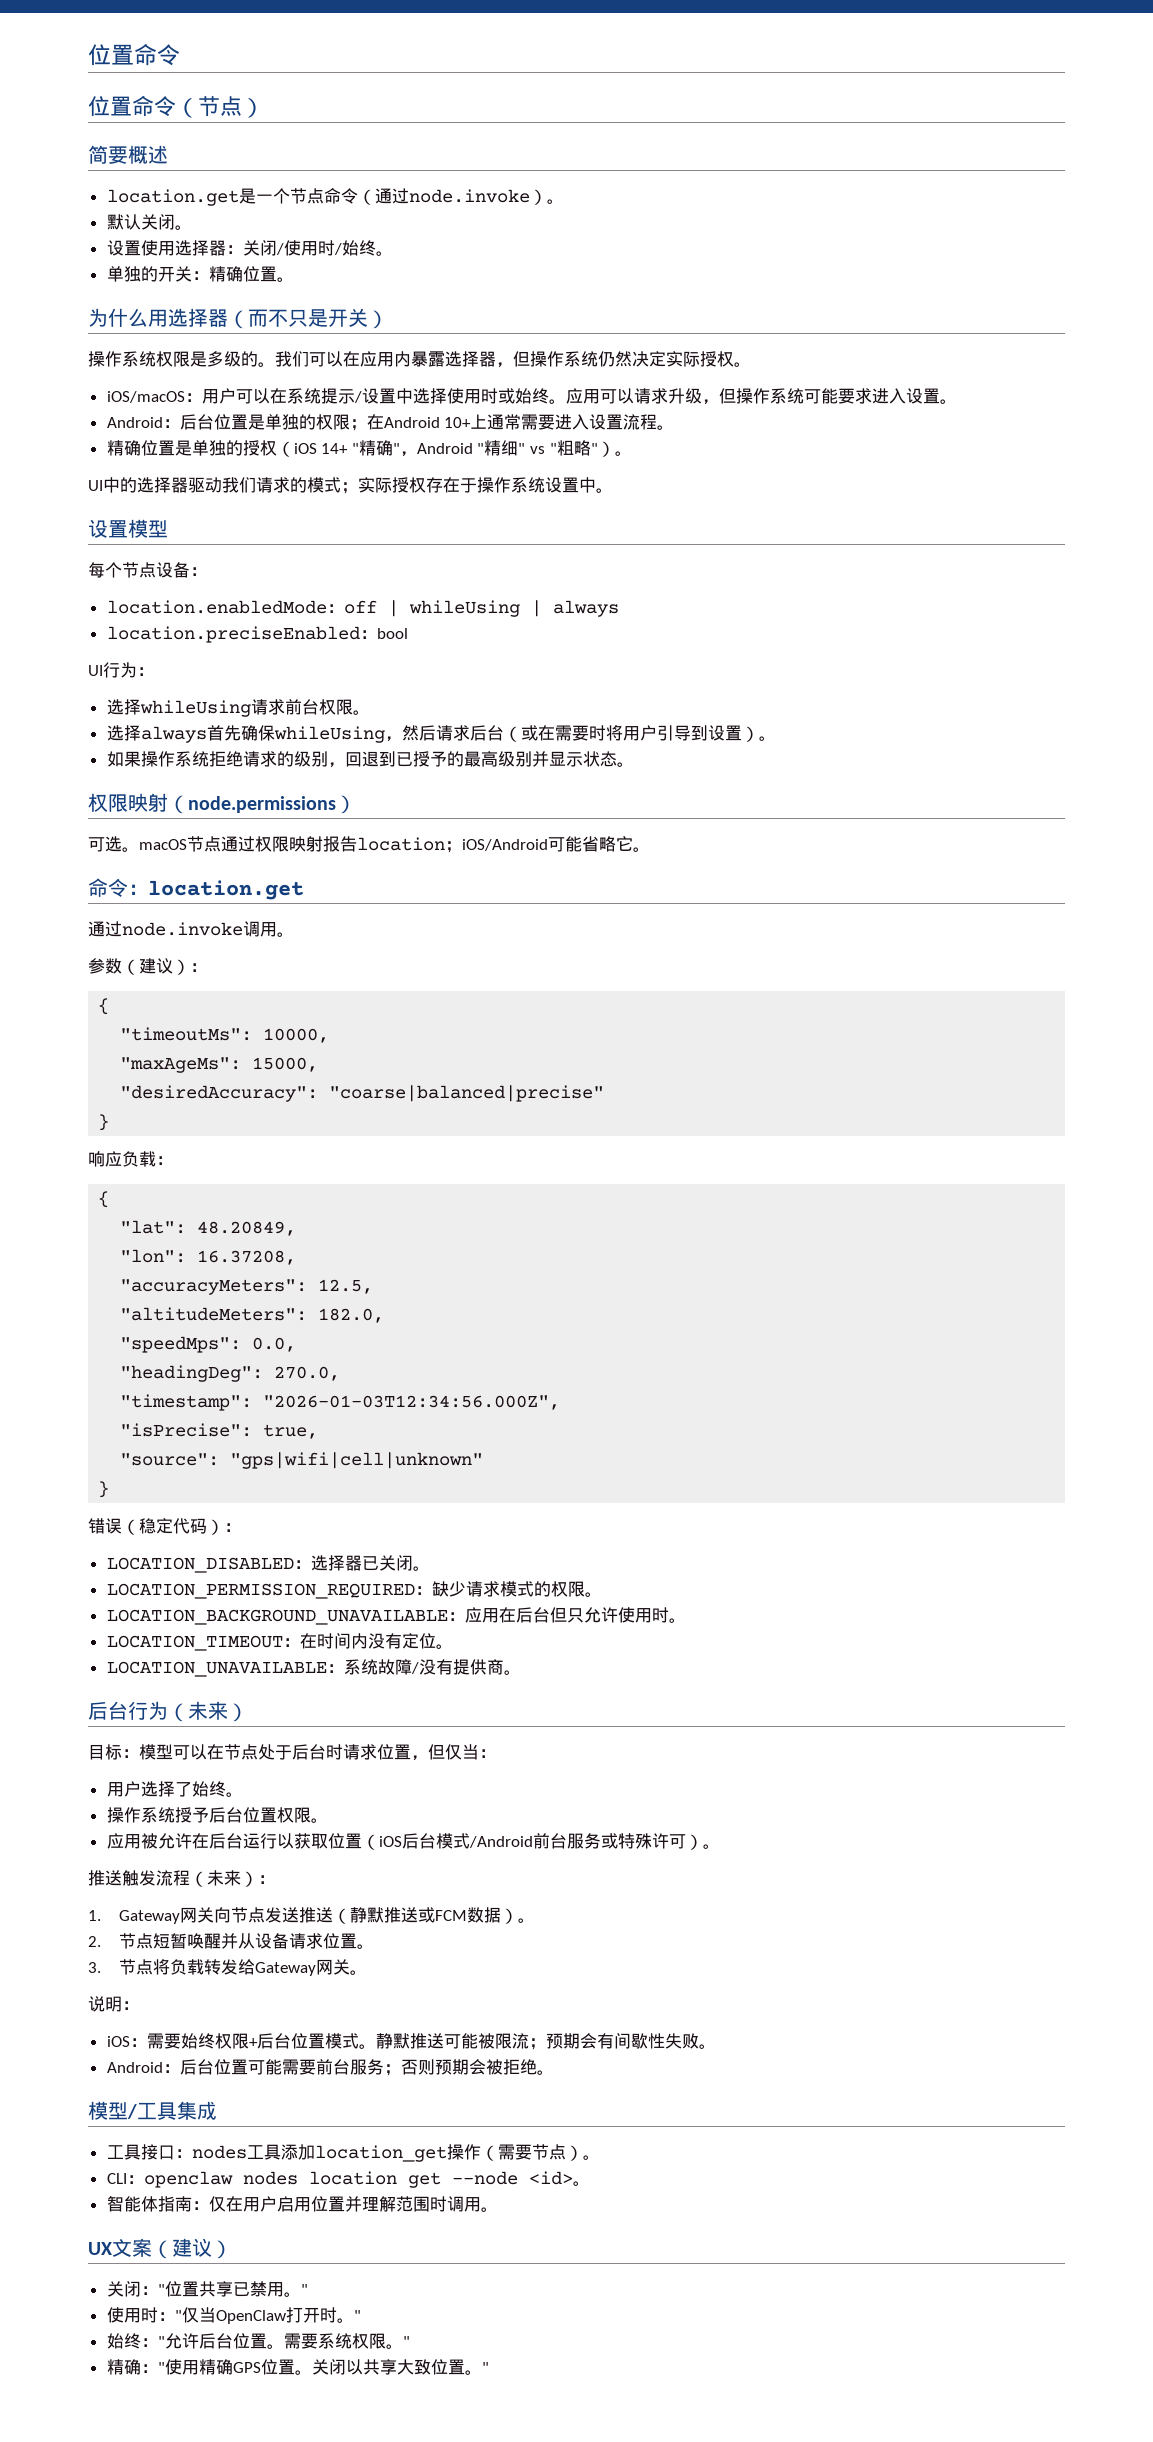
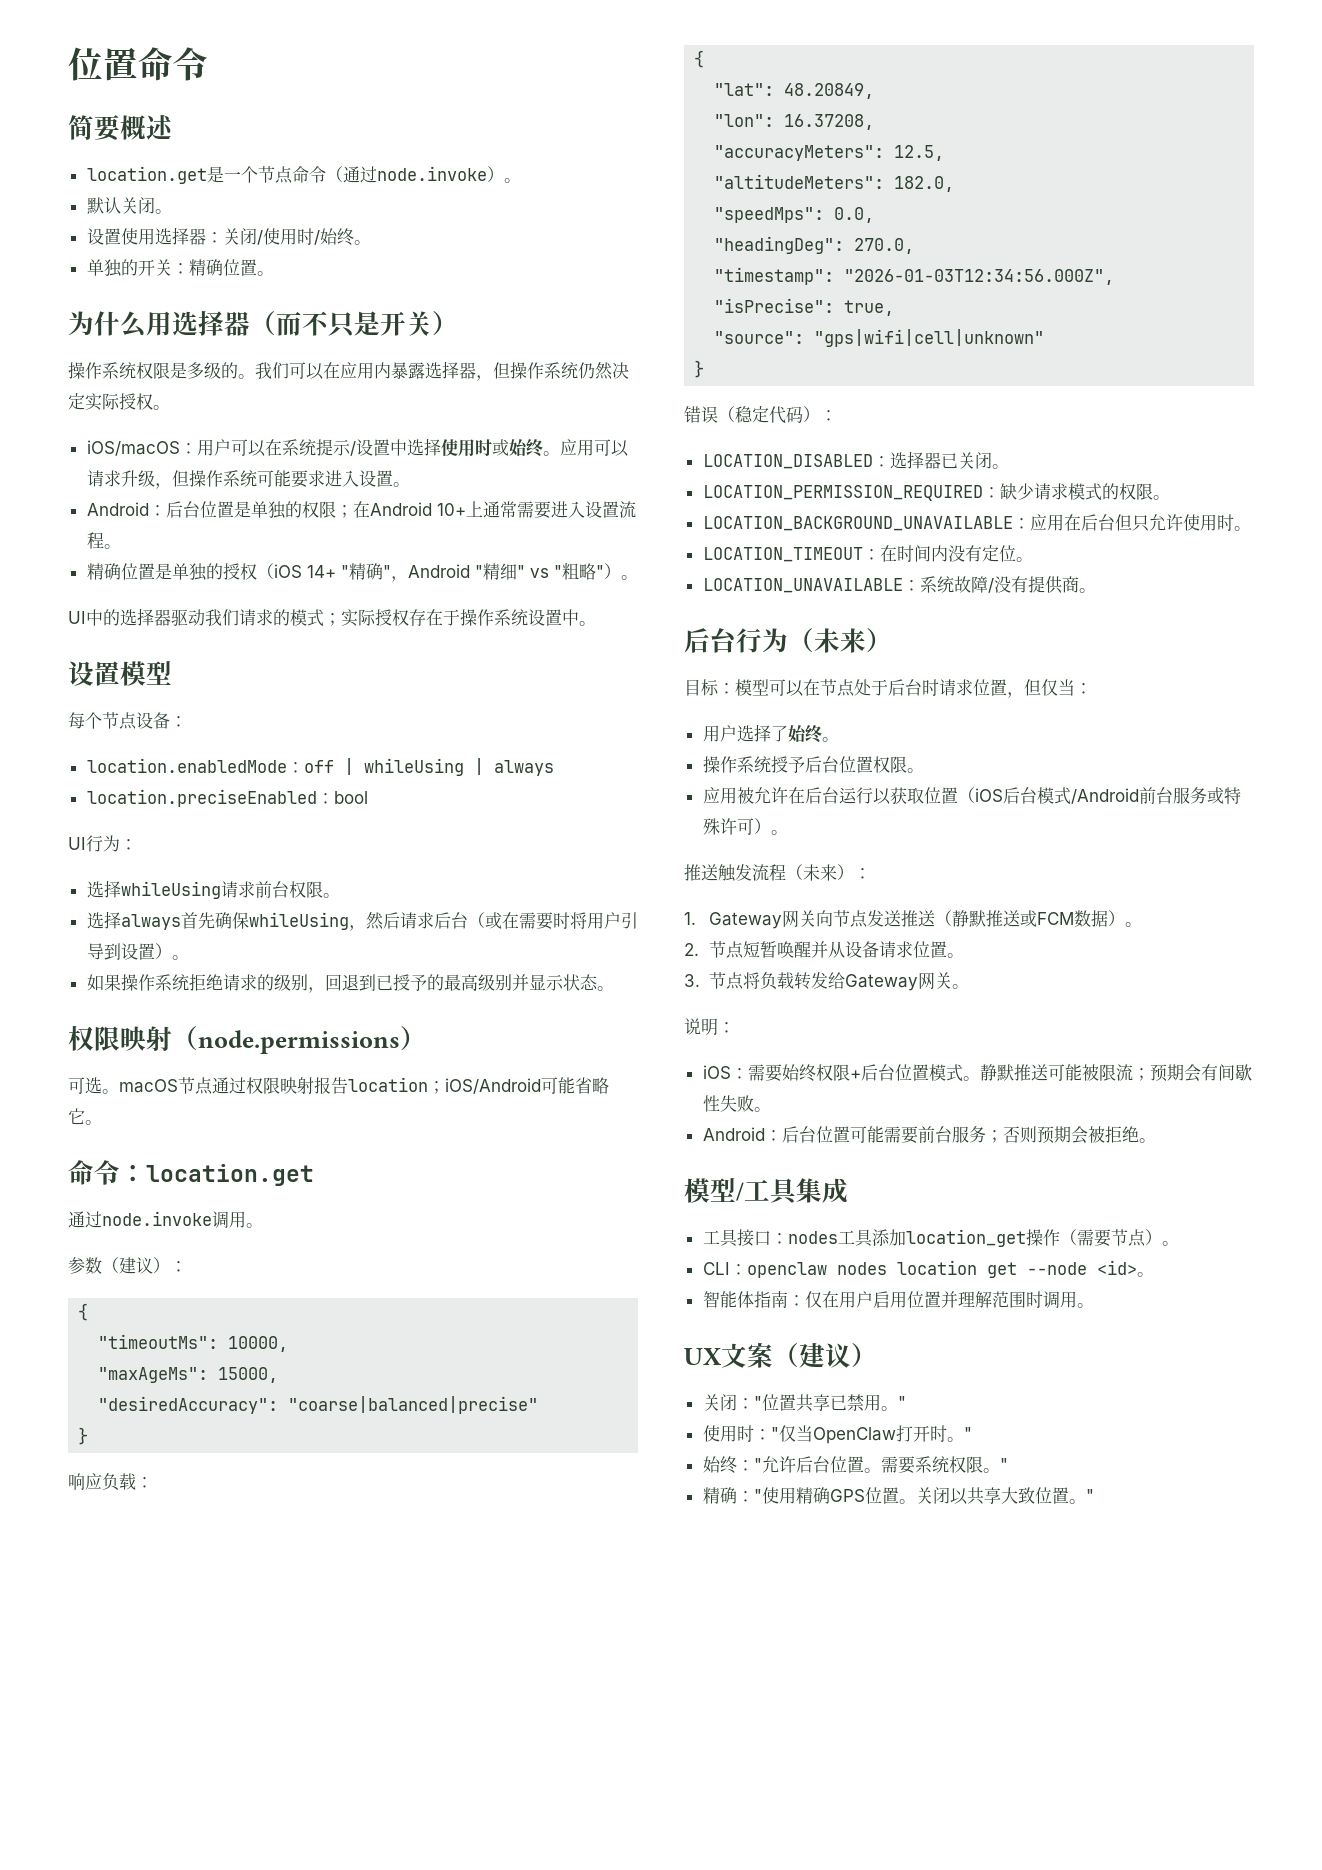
[88,44,180,66] [88,95,264,118] 位置命令 // 位置命令（节点） -> [68,47,208,81] 位置命令

